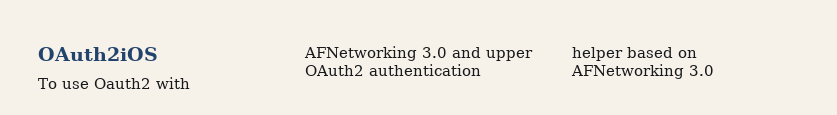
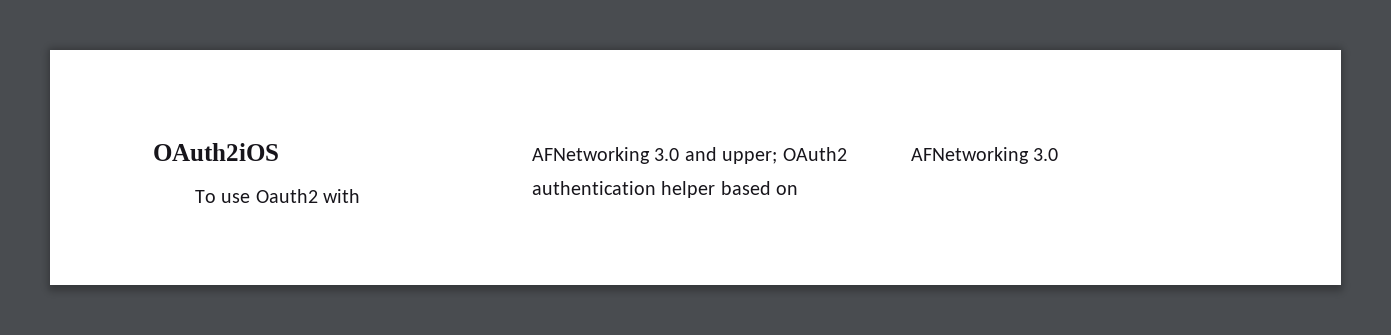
[486,50,533,61] upper -> [722,151,778,164] upper;

